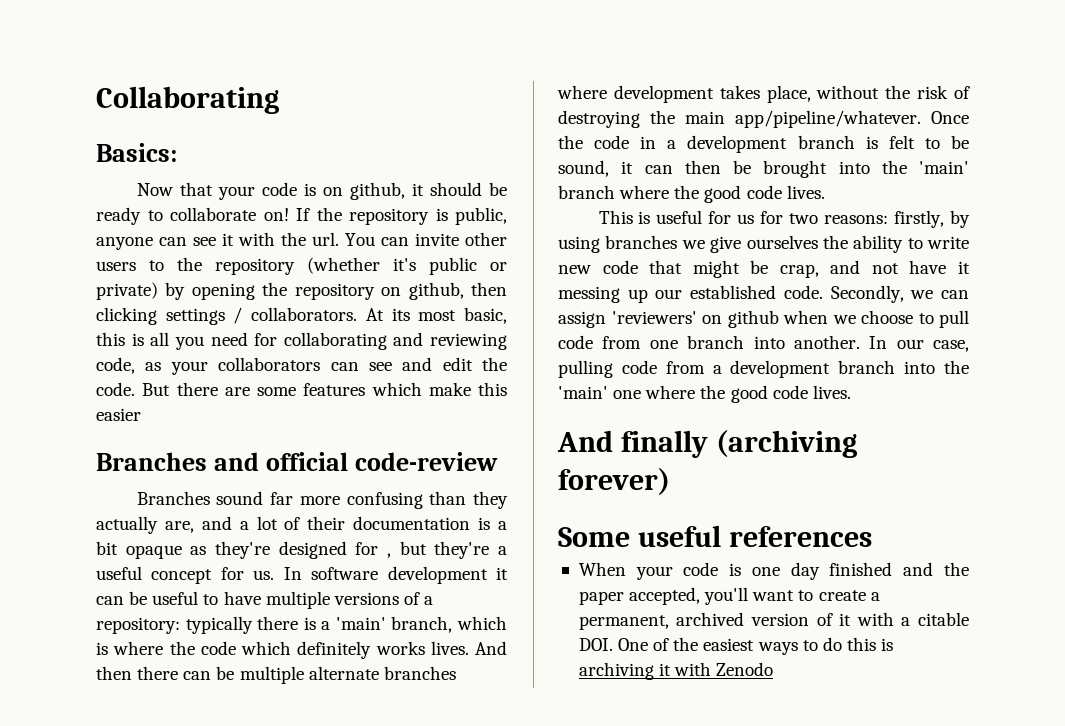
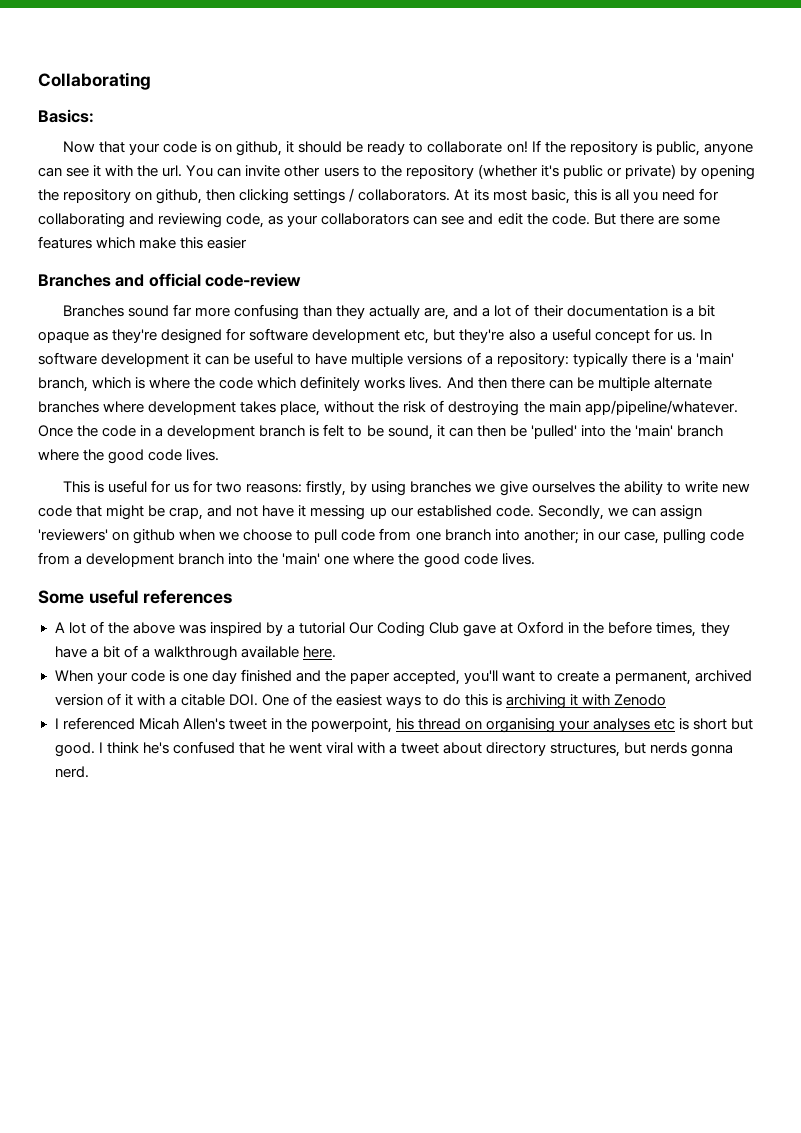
[387,553,391,558] , -> [249,328,430,344] software development etc,
(490, 550) none -> [508,329,536,341] also
[763,160,828,178] brought -> [530,425,577,439] 'pulled'
[793,335,888,349] another. In -> [523,529,594,544] another; in
[557,430,857,458] [558,468,670,495] // And finally (archiving forever) -> (535, 559) none
(872, 536) none -> [54,621,730,637] [54,645,336,661] // A lot of the above was inspired by a tutorial Our Coding Club gave at Oxford in the before times, they have a bit of a walkthrough available here.
(774, 669) none -> [54,717,754,733] [54,741,734,757] [54,766,89,778] // I referenced Micah Allen's tweet in the powerpoint, his thread on organising your analyses etc is short but good. I think he's confused that he went viral with a tweet about directory structures, but nerds gonna nerd.

